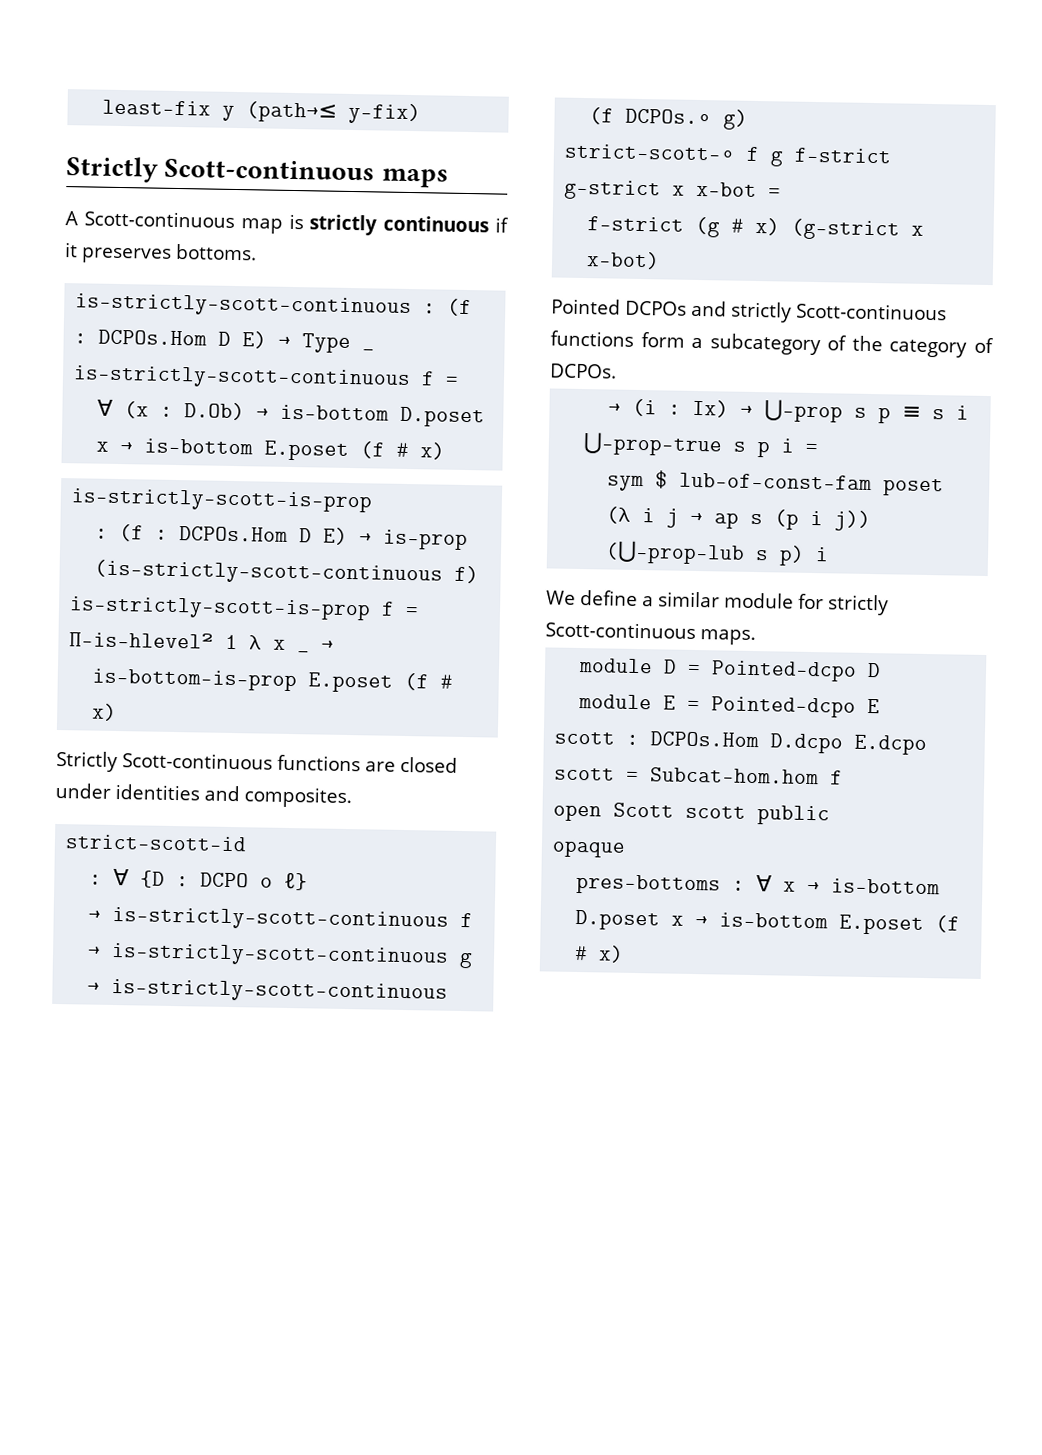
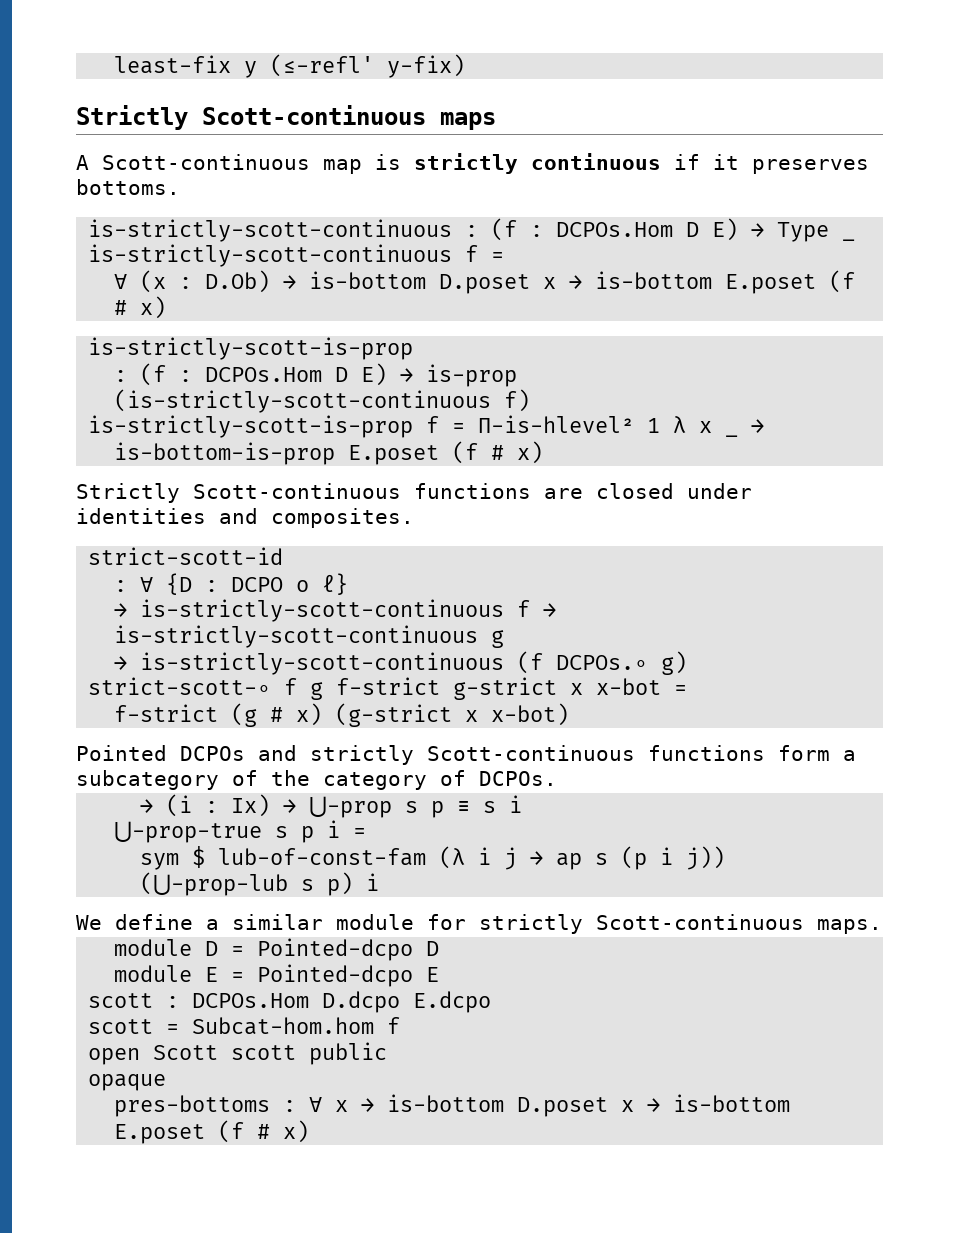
[246,101,338,123] (path→≤ -> [270,54,375,77] (≤-refl'
[883,478,945,497] poset -> (427, 857) none

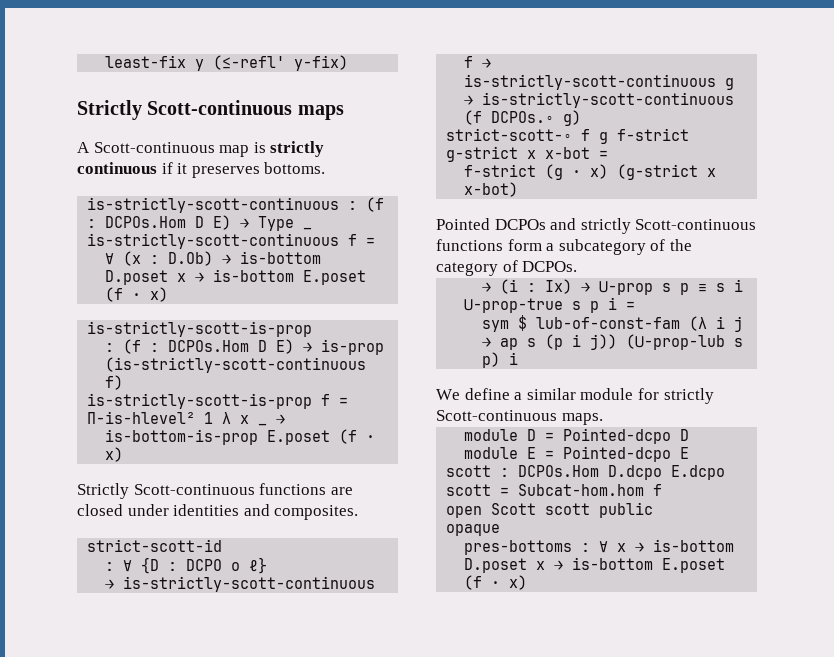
[114,300,128,315] # -> [132,293,142,300] ·
[491,445,505,460] # -> [366,435,376,442] ·
[270,707,284,722] # -> [572,170,582,177] ·
[257,1124,271,1139] # -> [491,581,501,588] ·

